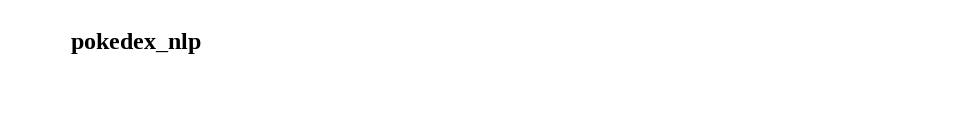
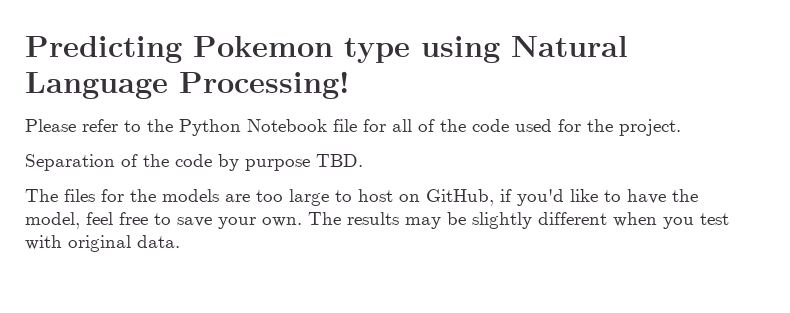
[71,33,201,54] pokedex_nlp -> [25,36,628,63] [25,71,350,99] [25,119,681,136] [25,154,363,171] [25,189,698,206] [25,212,729,229] [25,235,180,252] Predicting Pokemon type using Natural Language Processing! // Please refer to the Python Notebook file for all of the code used for the project. // Separation of the code by purpose TBD. // The files for the models are too large to host on GitHub, if you'd like to have the model, feel free to save your own. The results may be slightly different when you test with original data.

